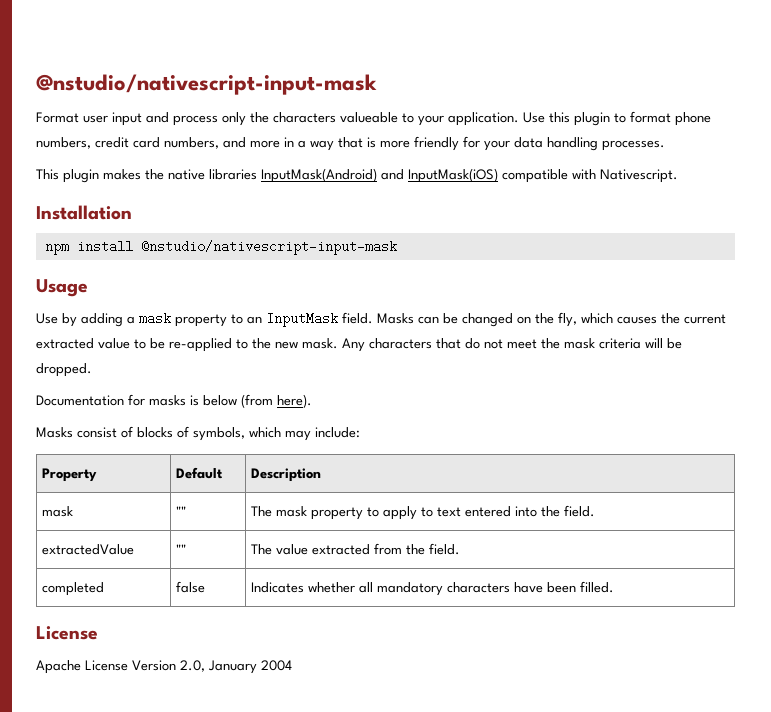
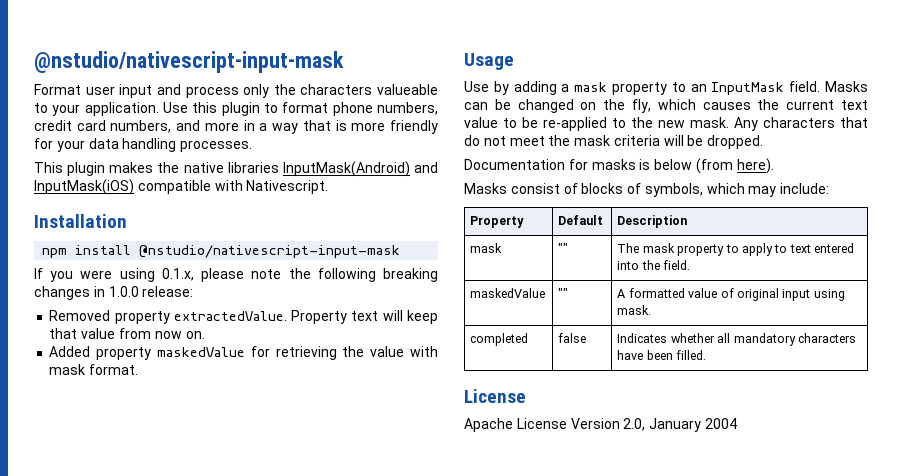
(397, 247) none -> [34,268,439,282] [34,286,194,300] [49,310,438,324] [49,328,205,339] [49,346,439,360] [49,364,139,375] // If you were using 0.1.x, please note the following breaking changes in 1.0.0 release: // Removed property extractedValue. Property text will keep that value from now on. // Added property maskedValue for retrieving the value with mask format.
[36,338,94,349] extracted -> [841,100,868,110] text
[42,544,135,555] [176,544,187,554] [251,543,461,555] extractedValue | "" | The value extracted from the field. -> [470,288,546,298] [558,288,569,298] [617,288,845,301] [617,305,652,315] maskedValue | "" | A formatted value of original input using mask.

